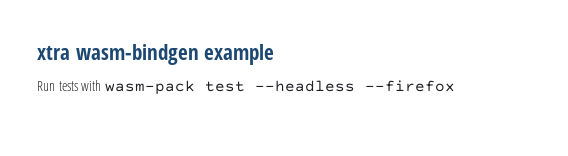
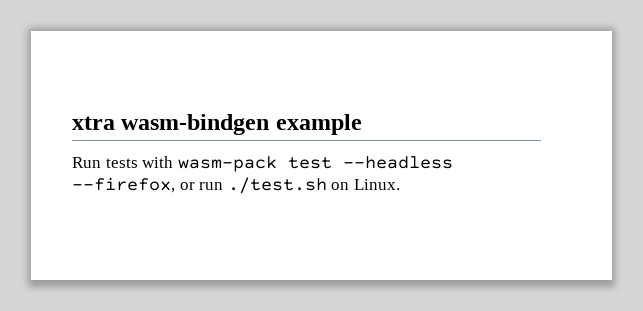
[364,80,455,92] --firefox -> [72,177,400,194] --firefox, or run ./test.sh on Linux.

